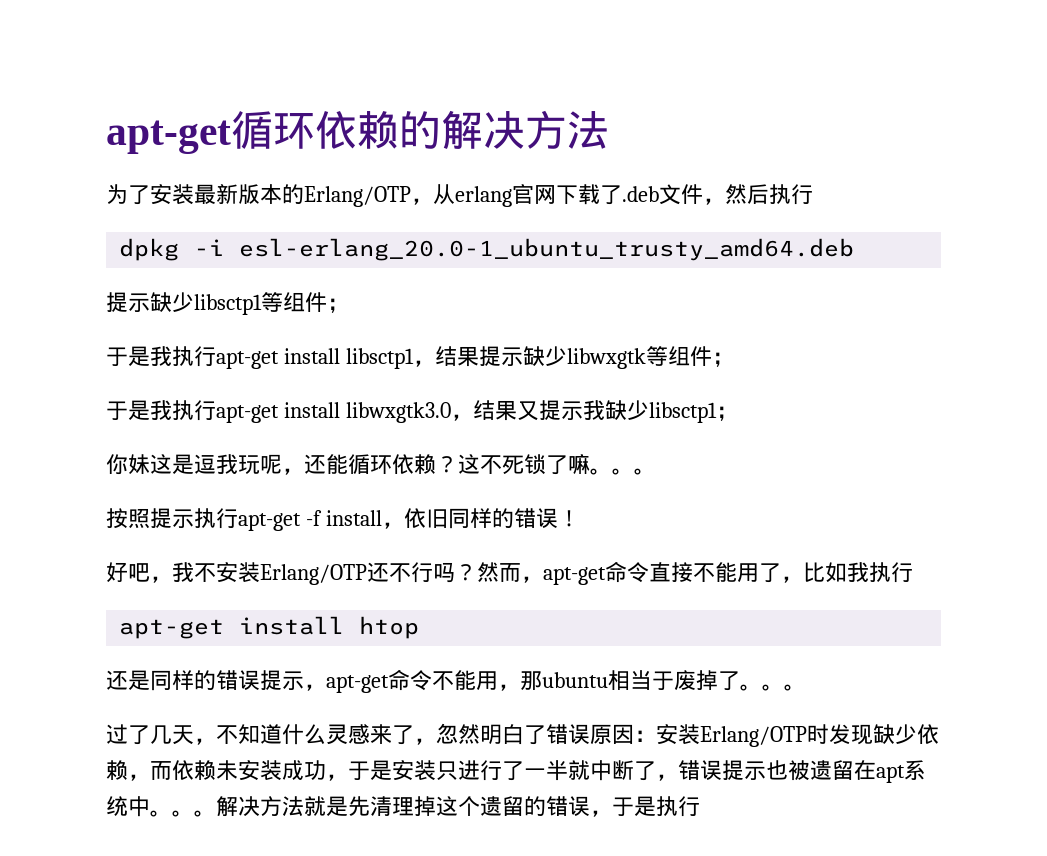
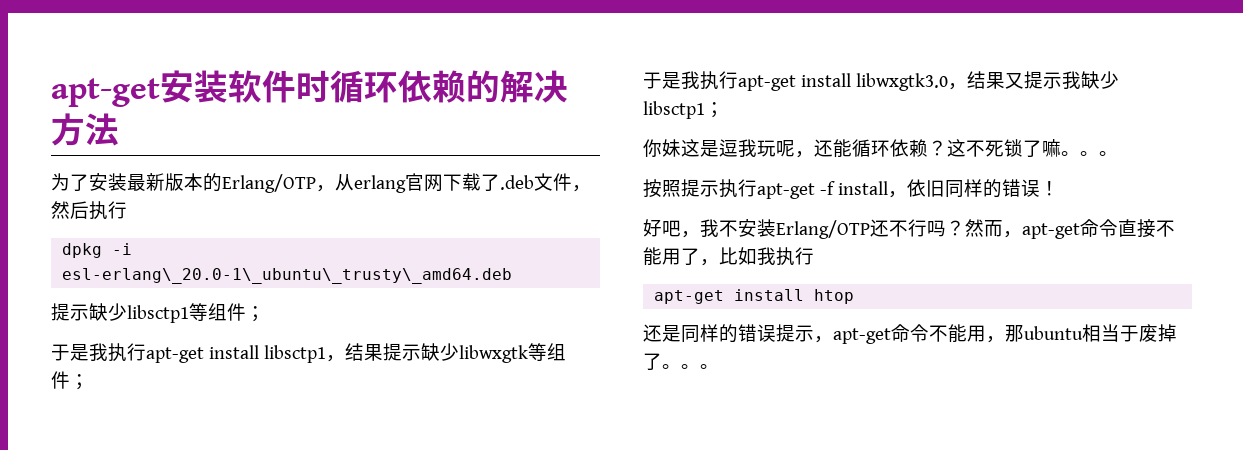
[106,120,231,154] apt-get -> [51,70,330,107] apt-get安装软件时
[239,238,855,261] esl-erlang_20.0-1_ubuntu_trusty_amd64.deb -> [62,268,513,284] esl-erlang\_20.0-1\_ubuntu\_trusty\_amd64.deb
[106,723,939,747] [106,760,926,783] [106,796,700,817] // 过了几天，不知道什么灵感来了，忽然明白了错误原因：安装Erlang/OTP时发现缺少依赖，而依赖未安装成功，于是安装只进行了一半就中断了，错误提示也被遗留在apt系统中。。。解决方法就是先清理掉这个遗留的错误，于是执行 -> (719, 366) none

